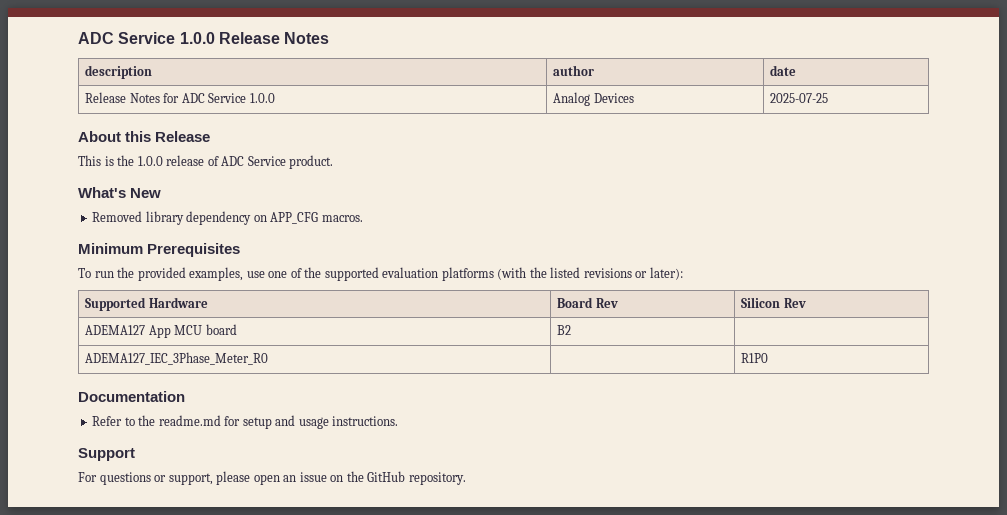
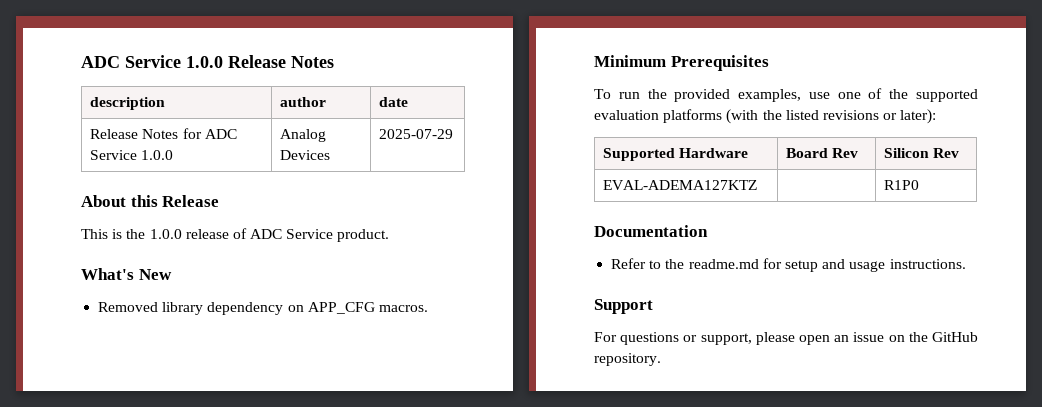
[770,93,829,103] 2025-07-25 -> [379,129,454,139] 2025-07-29
[85,324,237,338] [557,325,572,335] [85,352,269,365] ADEMA127 App MCU board | B2 | // ADEMA127_IEC_3Phase_Meter_R0 -> [603,180,758,190] EVAL-ADEMA127KTZ

